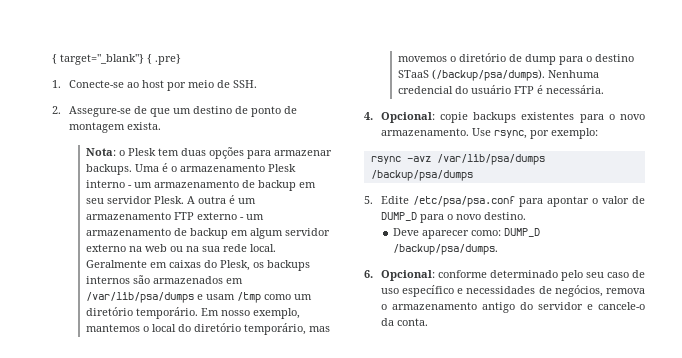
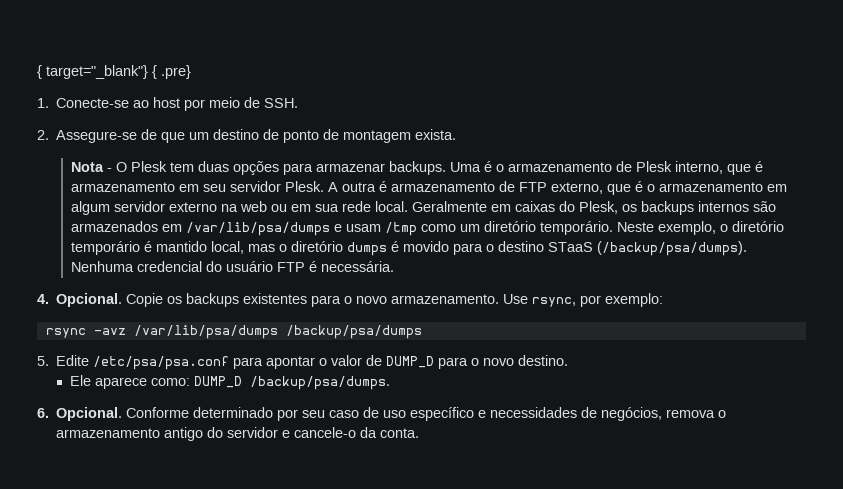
[85,148,125,156] Nota: o -> [71,162,128,172] Nota - O
[267,164,296,172] [85,180,296,191] Plesk interno - um armazenamento de backup -> [616,161,764,175] [71,182,176,192] de Plesk interno, que é armazenamento
[237,198,256,204] [85,212,264,220] [85,228,228,239] um armazenamento FTP externo - um armazenamento de backup -> [391,181,764,195] armazenamento de FTP externo, que é o armazenamento
[185,246,199,252] na -> [291,204,312,212] em
[200,308,300,319] [85,323,330,335] [397,53,556,65] Em nosso exemplo, mantemos o local do diretório temporário, mas movemos o diretório de dump -> [617,221,785,235] [71,241,450,256] Neste exemplo, o diretório temporário é mantido local, mas o diretório dumps é movido
[380,112,469,123] Opcional: copie -> [56,293,183,307] Opcional. Copie os
[392,228,469,239] Deve aparecer -> [70,375,148,389] Ele aparece
[380,270,583,281] Opcional: conforme determinado pelo -> [56,407,299,421] Opcional. Conforme determinado por

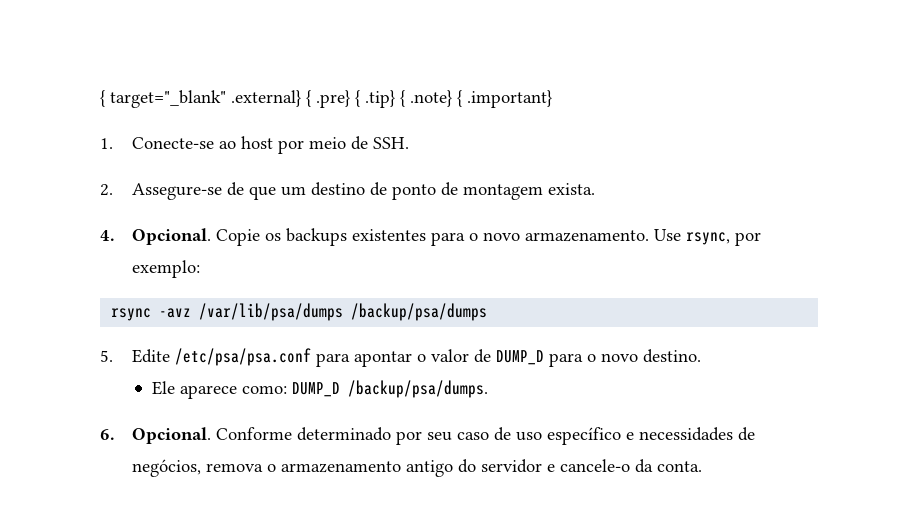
[37,65,148,79] { target="_blank"} -> [100,90,301,108] { target="_blank" .external}
(191, 72) none -> [355,90,552,108] { .tip} { .note} { .important}
[71,161,764,175] [71,181,788,195] [71,201,777,215] [71,221,785,236] [71,241,748,256] [71,261,395,272] // Nota - O Plesk tem duas opções para armazenar backups. Uma é o armazenamento de Plesk interno, que é armazenamento em seu servidor Plesk. A outra é armazenamento de FTP externo, que é o armazenamento em algum servidor externo na web ou em sua rede local. Geralmente em caixas do Plesk, os backups internos são armazenados em /var/lib/psa/dumps e usam /tmp como um diretório temporário. Neste exemplo, o diretório temporário é mantido local, mas o diretório dumps é movido para o destino STaaS (/backup/psa/dumps). Nenhuma credencial do usuário FTP é necessária. -> (595, 189) none

